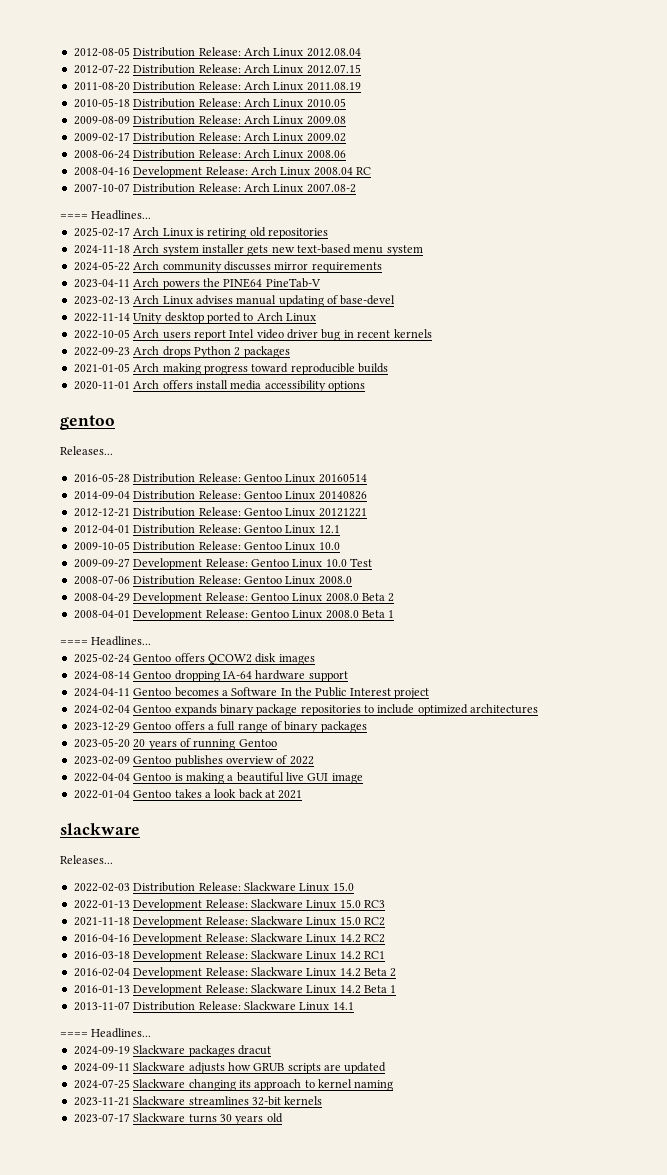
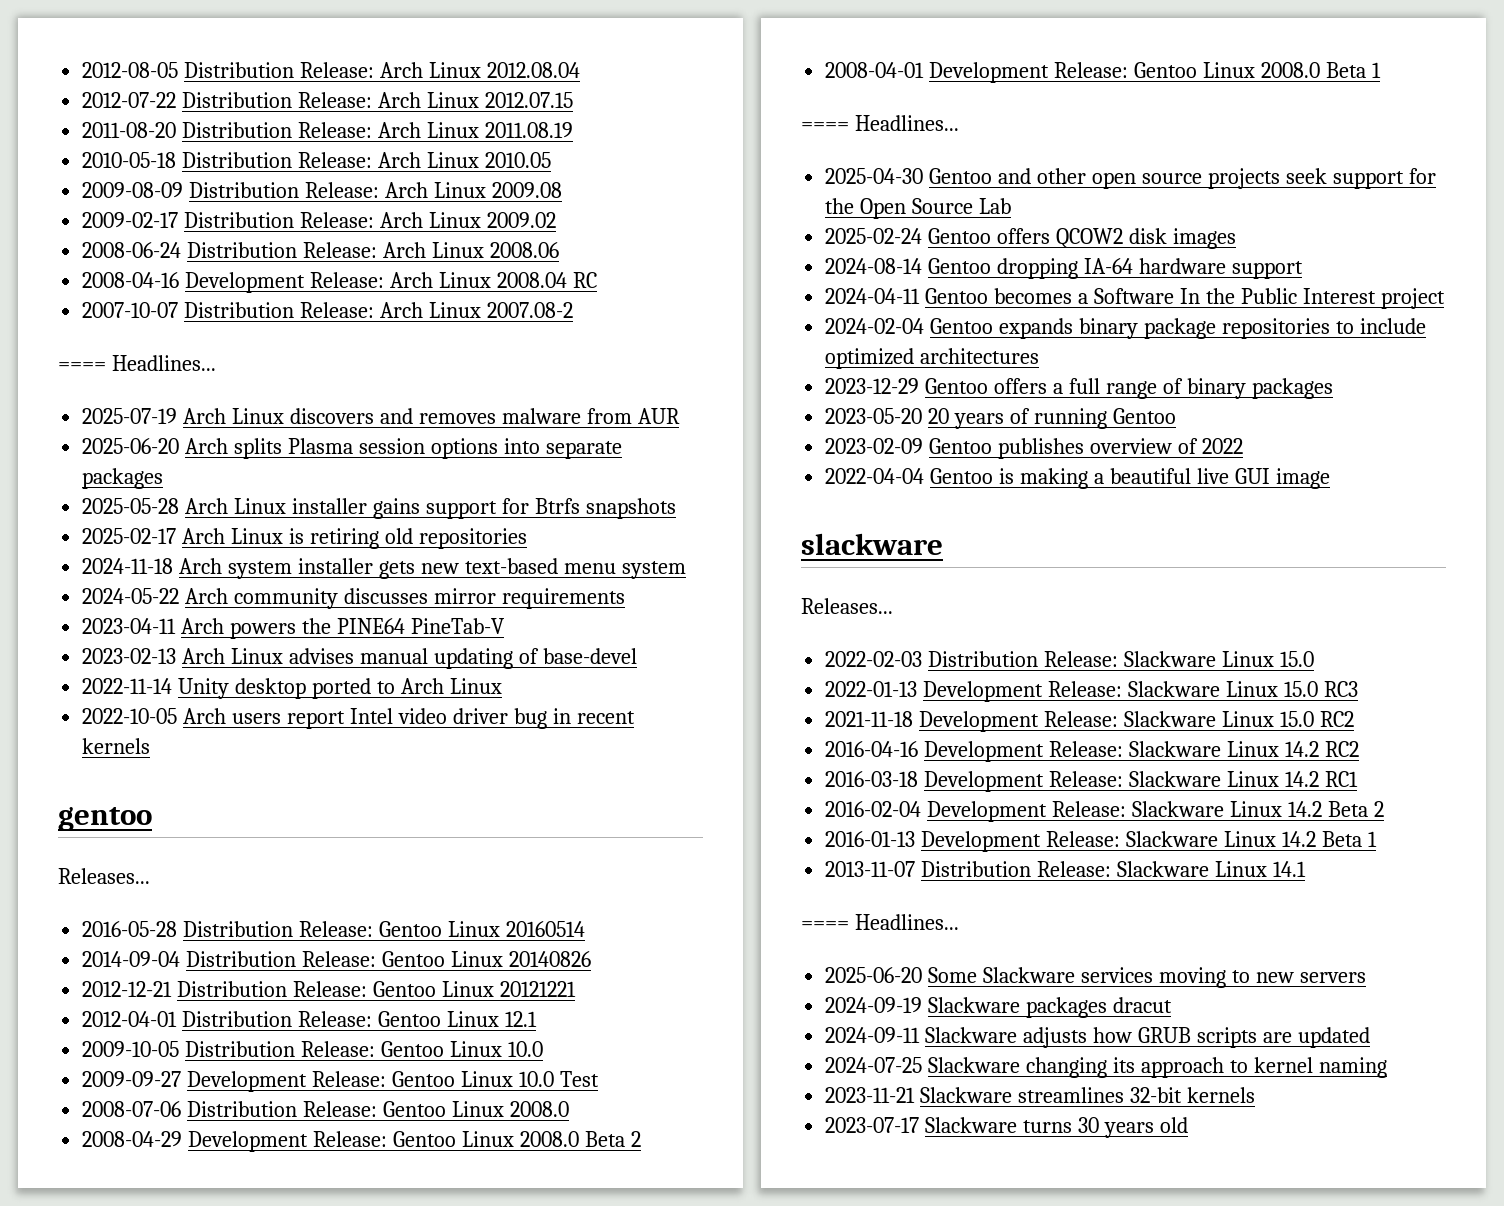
(152, 215) none -> [82,408,680,424] [82,438,622,459] [82,468,164,489] [82,498,676,519] // 2025-07-19 Arch Linux discovers and removes malware from AUR // 2025-06-20 Arch splits Plasma session options into separate packages // 2025-05-28 Arch Linux installer gains support for Btrfs snapshots
[73,346,290,358] [73,363,388,375] [73,380,365,392] // 2022-09-23 Arch drops Python 2 packages // 2021-01-05 Arch making progress toward reproducible builds // 2020-11-01 Arch offers install media accessibility options -> (151, 746) none
(152, 641) none -> [825,168,1436,189] [825,198,1012,219] // 2025-04-30 Gentoo and other open source projects seek support for the Open Source Lab
[73,789,303,799] // 2022-01-04 Gentoo takes a look back at 2021 -> (1330, 478) none
(152, 1033) none -> [825,967,1366,988] // 2025-06-20 Some Slackware services moving to new servers

